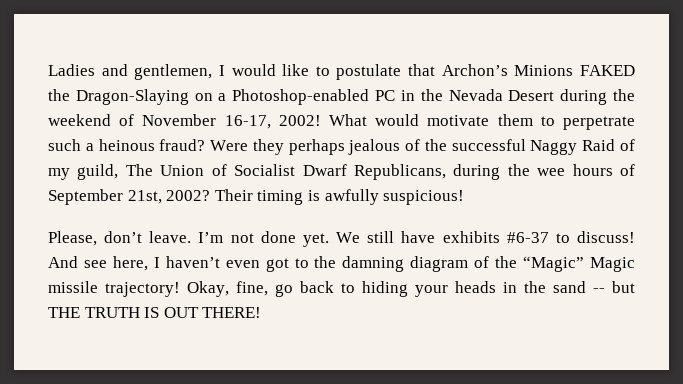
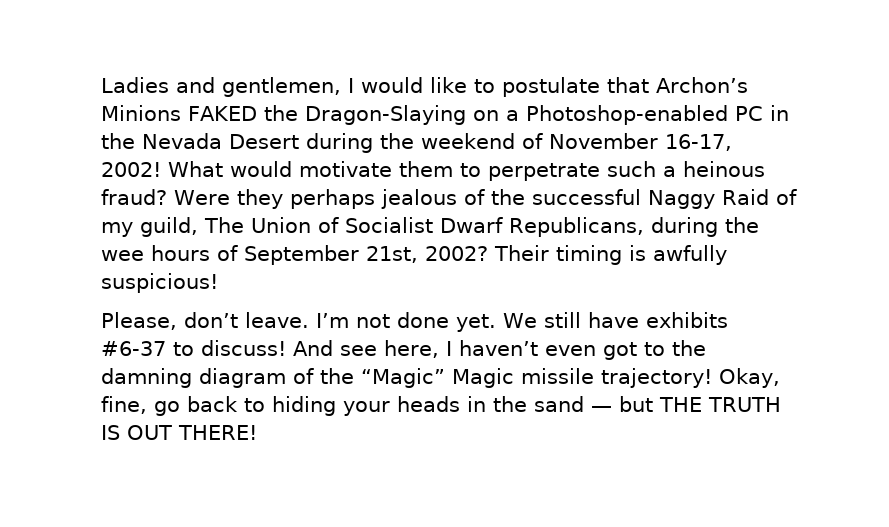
[593,288,605,293] -- -> [591,406,612,412] —

